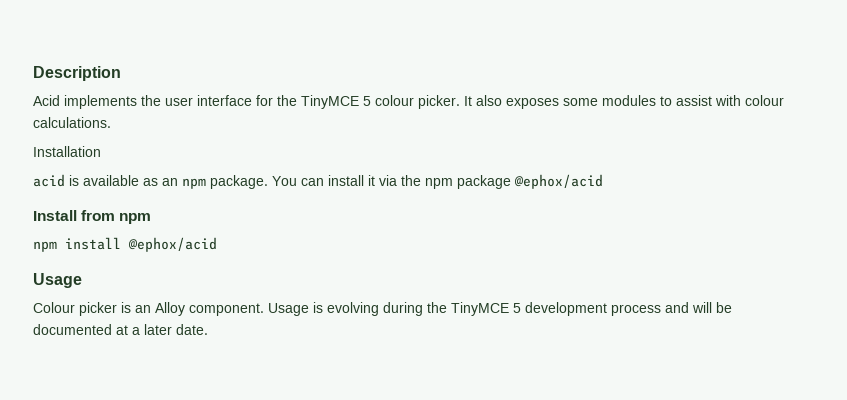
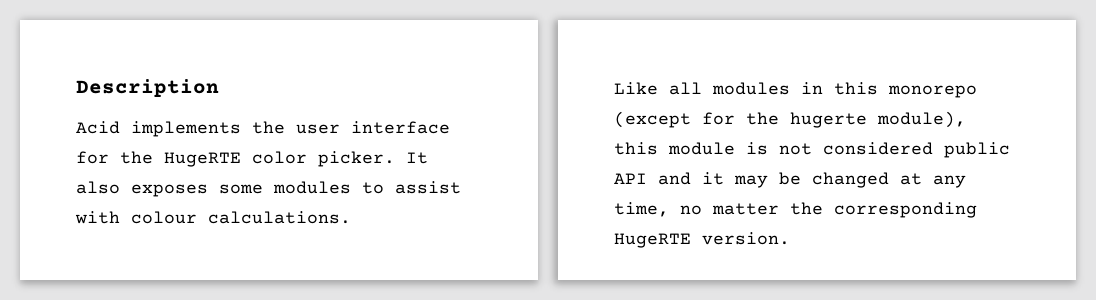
[301,95,414,109] TinyMCE 5 colour -> [164,151,307,167] HugeRTE color
[33,146,101,157] [33,174,603,189] [33,210,152,224] [33,237,217,252] [33,273,82,288] [33,302,732,316] [33,324,208,335] Installation // acid is available as an npm package. You can install it via the npm package @ephox/acid // Install from npm // npm install @ephox/acid // Usage // Colour picker is an Alloy component. Usage is evolving during the TinyMCE 5 development process and will be documented at a later date. -> [614,82,977,98] [614,111,966,128] [614,142,1010,158] [614,172,966,188] [614,202,977,218] [614,232,790,248] Like all modules in this monorepo (except for the hugerte module), this module is not considered public API and it may be changed at any time, no matter the corresponding HugeRTE version.

